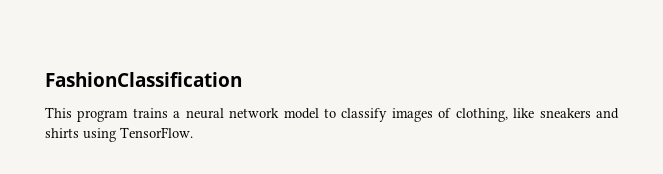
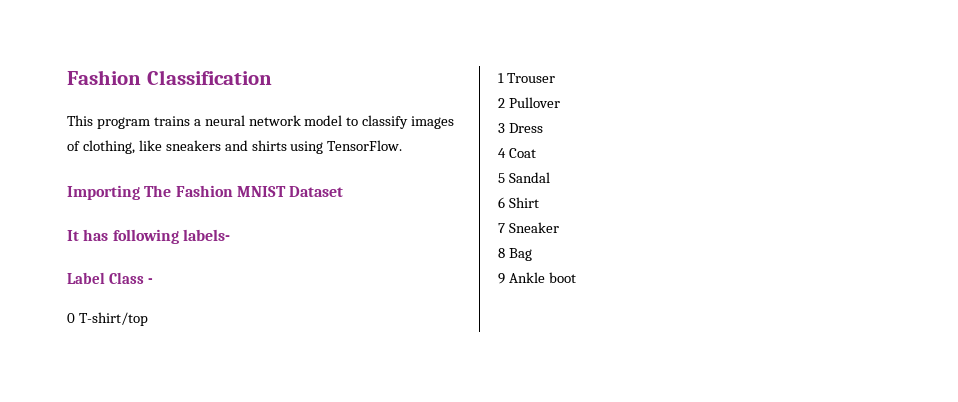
[45,72,242,87] FashionClassification -> [67,70,272,85] Fashion Classification
(193, 132) none -> [67,185,344,200] [67,229,230,244] [67,272,153,284] [67,312,148,326] [498,73,555,83] [498,97,560,108] [498,123,543,133] [498,148,536,158] [498,172,550,183] [498,197,539,208] [498,222,559,233] [498,248,532,261] [498,272,576,284] // Importing The Fashion MNIST Dataset // It has following labels- // Label Class - // 0 T-shirt/top // 1 Trouser // 2 Pullover // 3 Dress // 4 Coat // 5 Sandal // 6 Shirt // 7 Sneaker // 8 Bag // 9 Ankle boot

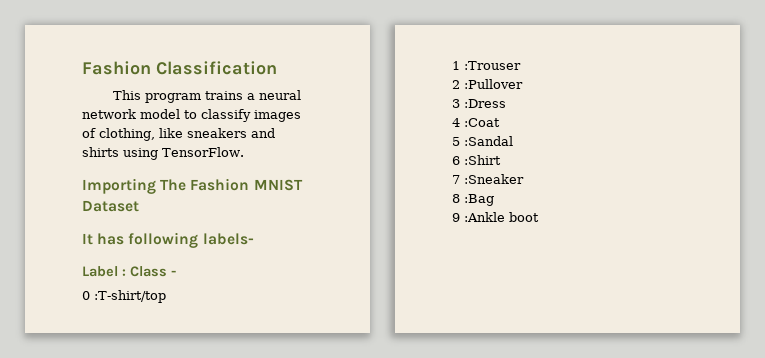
(105, 278) none -> [122,269,126,276] :
[78,312,148,326] T-shirt/top -> [94,290,166,303] :T-shirt/top
[506,73,555,83] Trouser -> [464,61,521,70] :Trouser
[508,97,560,108] Pullover -> [464,79,523,89] :Pullover
[508,123,543,133] Dress -> [464,99,506,108] :Dress
[508,148,536,158] Coat -> [464,118,500,127] :Coat
[508,172,550,183] Sandal -> [464,136,513,146] :Sandal
[508,197,539,208] Shirt -> [464,155,501,165] :Shirt
[508,222,559,233] Sneaker -> [464,174,524,184] :Sneaker
[508,248,532,261] Bag -> [464,194,494,206] :Bag
[508,272,545,283] Ankle -> [464,212,505,222] :Ankle

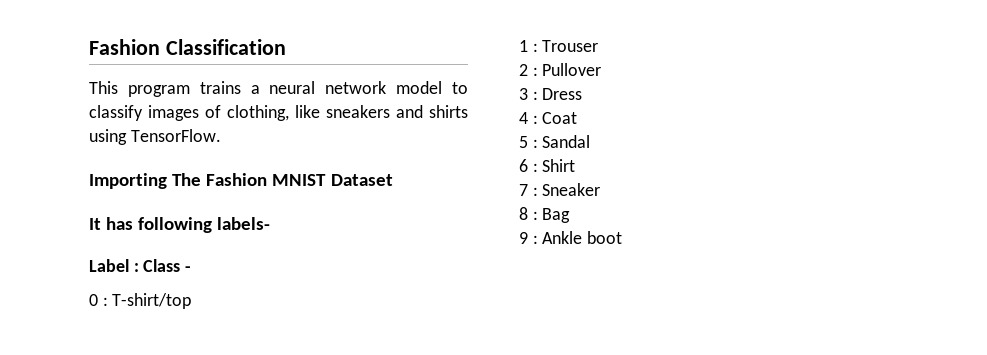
[94,290,166,303] :T-shirt/top -> [102,293,192,309] : T-shirt/top
[464,61,521,70] :Trouser -> [532,40,599,52] : Trouser
[464,79,523,89] :Pullover -> [532,63,602,76] : Pullover
[464,99,506,108] :Dress -> [532,88,583,100] : Dress
[464,118,500,127] :Coat -> [532,112,578,124] : Coat
[464,136,513,146] :Sandal -> [532,135,591,148] : Sandal
[464,155,501,165] :Shirt -> [532,159,576,172] : Shirt
[464,174,524,184] :Sneaker -> [532,183,601,196] : Sneaker
[464,194,494,206] :Bag -> [532,208,571,223] : Bag
[464,212,505,222] :Ankle -> [532,231,583,244] : Ankle

